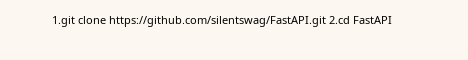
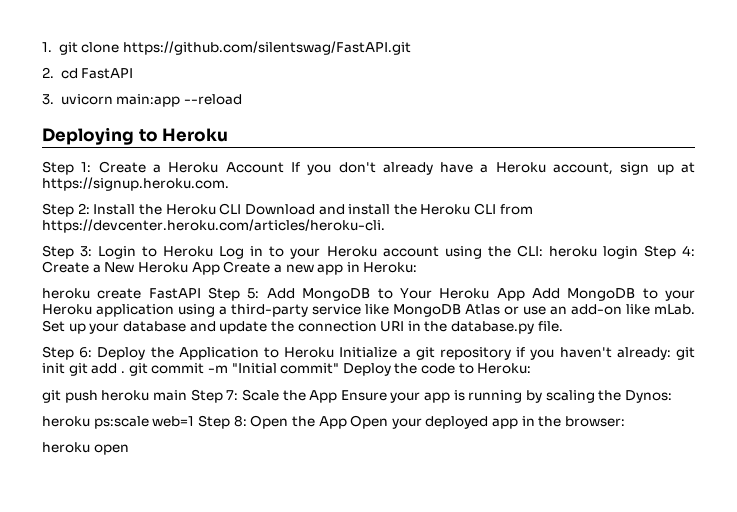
[52,16,75,27] 1.git -> [42,42,78,55] 1. git
[329,16,392,24] 2.cd FastAPI -> [42,67,134,79] [42,94,243,107] [42,127,229,145] [42,161,695,175] [42,177,229,191] [42,203,533,217] [42,219,385,233] [42,245,695,259] [42,261,418,275] [42,287,695,301] [42,304,695,317] [42,320,563,334] [42,346,696,360] [42,363,532,376] [42,389,672,403] [42,415,626,429] [42,442,129,455] // 2. cd FastAPI // 3. uvicorn main:app --reload // Deploying to Heroku // Step 1: Create a Heroku Account If you don't already have a Heroku account, sign up at https://signup.heroku.com. // Step 2: Install the Heroku CLI Download and install the Heroku CLI from https://devcenter.heroku.com/articles/heroku-cli. // Step 3: Login to Heroku Log in to your Heroku account using the CLI: heroku login Step 4: Create a New Heroku App Create a new app in Heroku: // heroku create FastAPI Step 5: Add MongoDB to Your Heroku App Add MongoDB to your Heroku application using a third-party service like MongoDB Atlas or use an add-on like mLab. Set up your database and update the connection URI in the database.py file. // Step 6: Deploy the Application to Heroku Initialize a git repository if you haven't already: git init git add . git commit -m "Initial commit" Deploy the code to Heroku: // git push heroku main Step 7: Scale the App Ensure your app is running by scaling the Dynos: // heroku ps:scale web=1 Step 8: Open the App Open your deployed app in the browser: // heroku open

